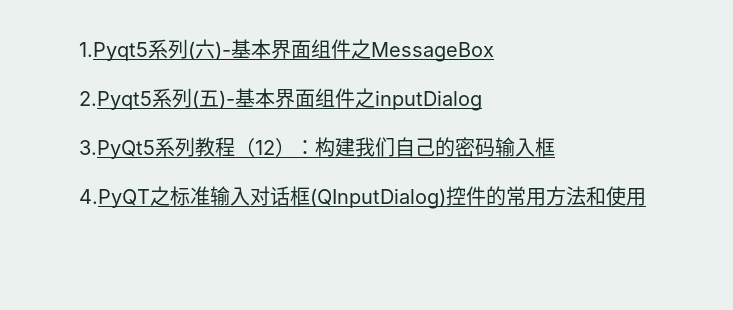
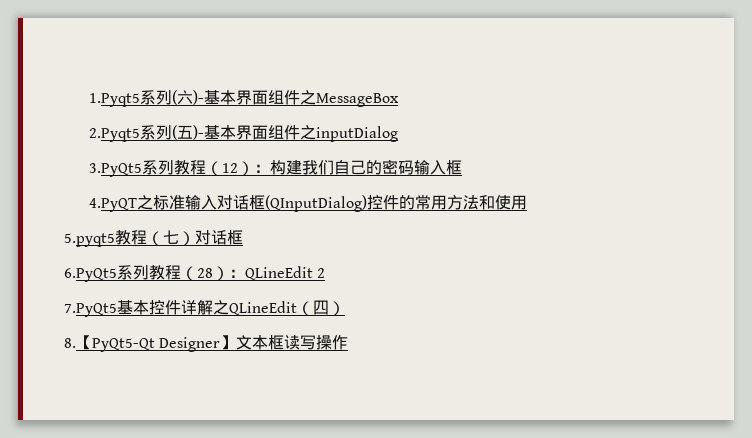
(646, 197) none -> [64,230,243,247] [64,265,326,282] [64,300,345,317] [64,335,349,352] // 5.pyqt5教程（七）对话框 // 6.PyQt5系列教程（28）：QLineEdit 2 // 7.PyQt5基本控件详解之QLineEdit（四） // 8.【PyQt5-Qt Designer】文本框读写操作

